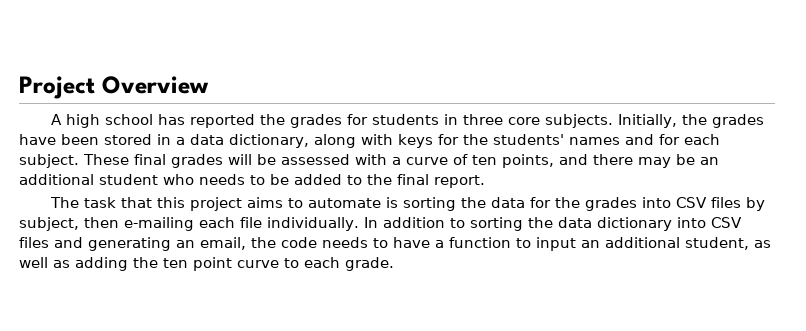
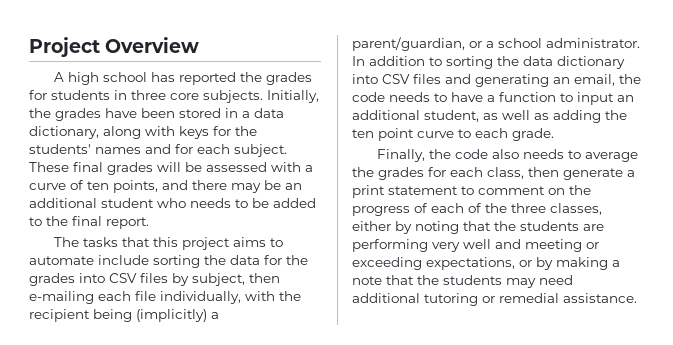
[83,197,116,208] task -> [83,237,119,247] tasks
[385,197,398,208] is -> [98,255,149,265] include
[267,217,359,231] individually. -> [160,291,301,304] [29,309,219,322] [352,37,640,51] individually, with the recipient being (implicitly) a parent/guardian, or a school administrator.
(394, 264) none -> [377,149,639,162] [352,167,635,180] [352,185,591,198] [352,203,602,216] [352,221,604,234] [352,239,599,252] [352,257,620,270] [352,275,573,288] [352,293,637,306] // Finally, the code also needs to average the grades for each class, then generate a print statement to comment on the progress of each of the three classes, either by noting that the students are performing very well and meeting or exceeding expectations, or by making a note that the students may need additional tutoring or remedial assistance.

